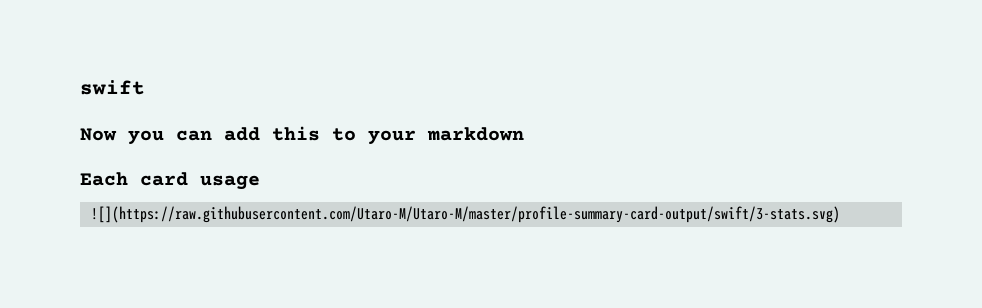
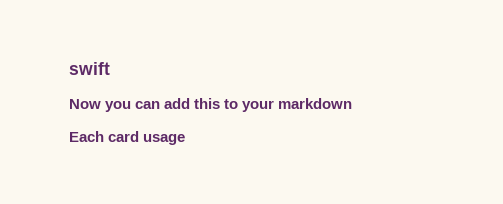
[91,206,841,223] // ![](https://raw.githubusercontent.com/Utaro-M/Utaro-M/master/profile-summary-card-output/swift/3-stats.svg) -> (186, 139) none

